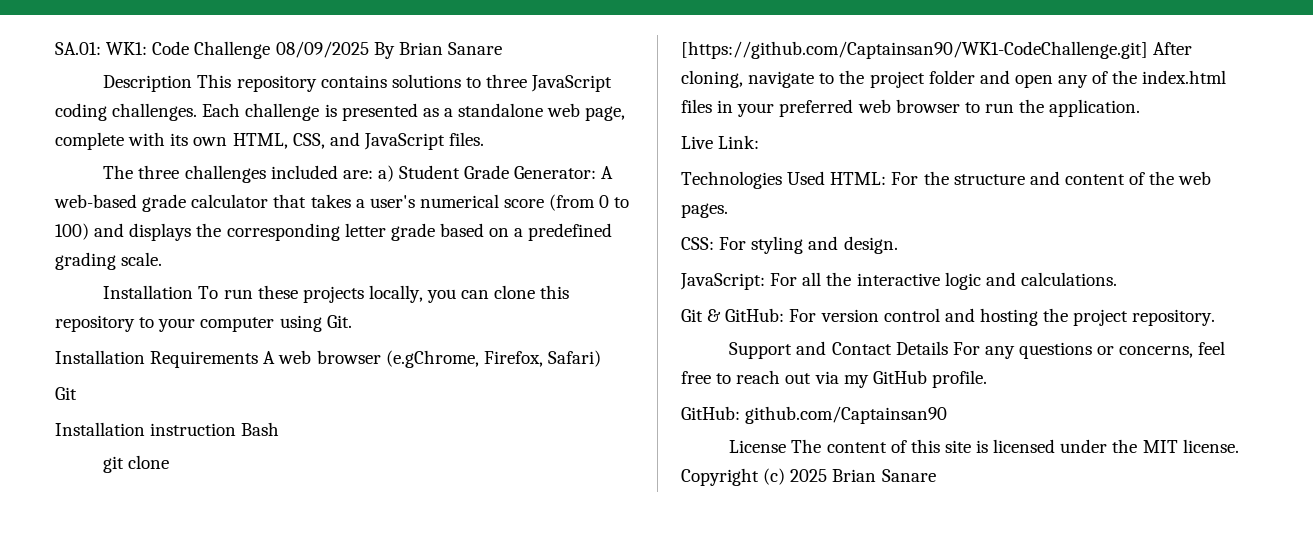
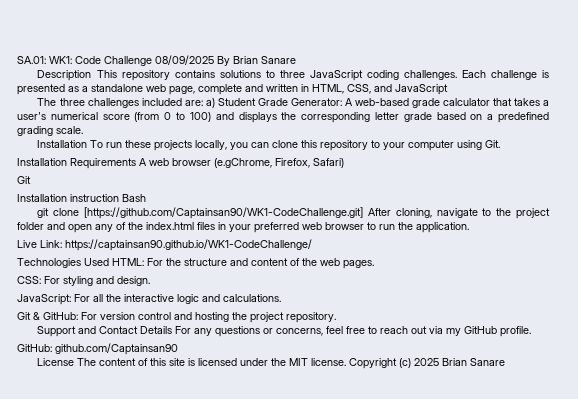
[128,132,228,146] with its own -> [245,84,309,92] and written in
[449,132,485,146] files. -> (448, 89) none
(760, 142) none -> [65,239,312,251] https://captainsan90.github.io/WK1-CodeChallenge/

